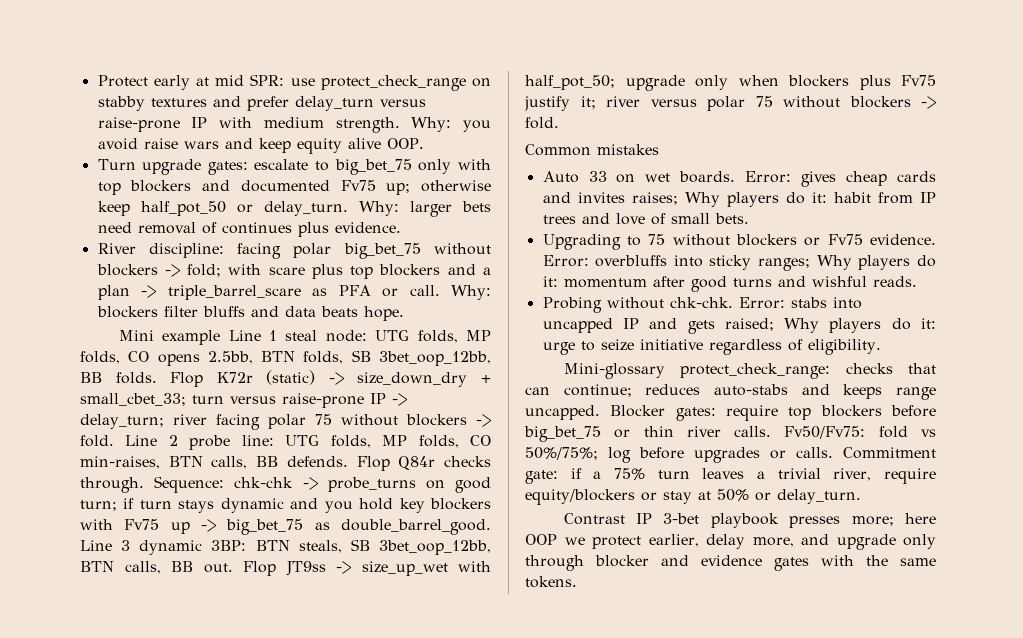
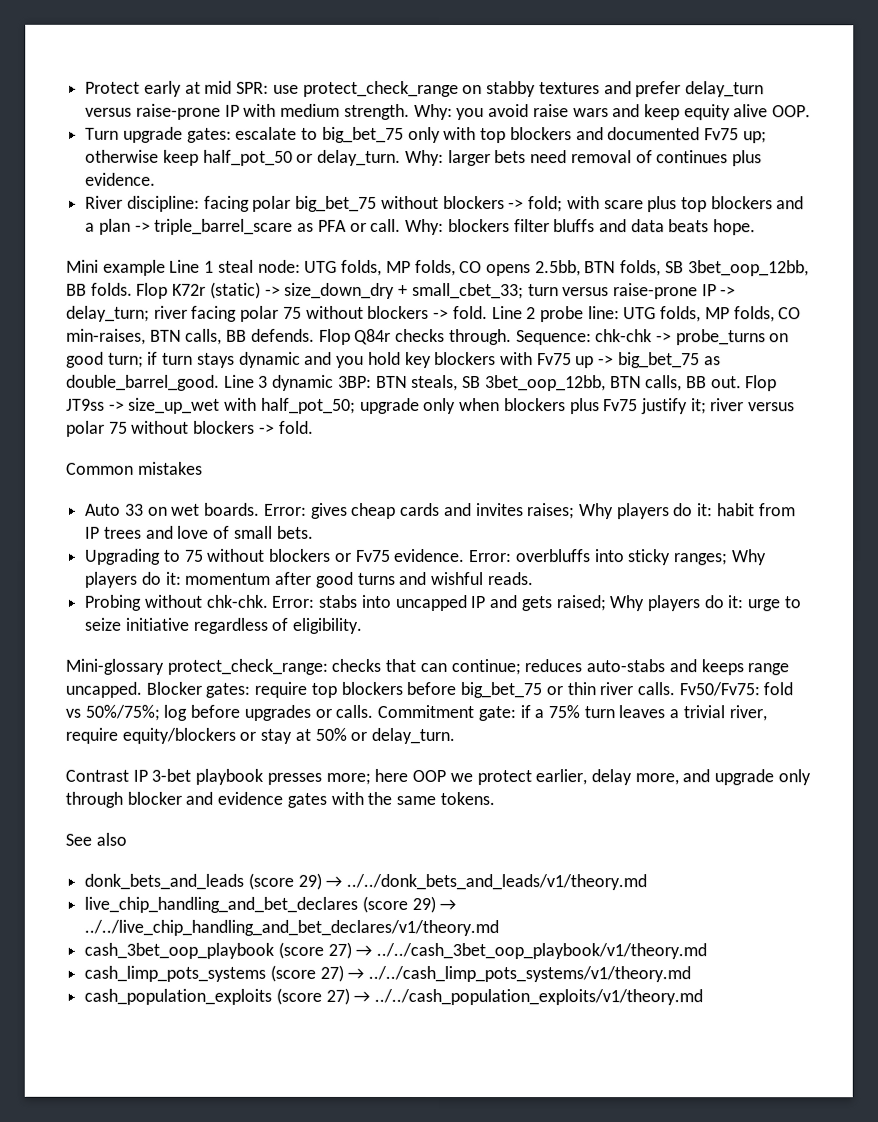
(577, 582) none -> [65,832,127,846] [84,872,648,891] [84,895,457,913] [84,919,500,937] [84,941,708,960] [84,964,692,983] [84,987,704,1006] // See also // donk_bets_and_leads (score 29) → ../../donk_bets_and_leads/v1/theory.md // live_chip_handling_and_bet_declares (score 29) → ../../live_chip_handling_and_bet_declares/v1/theory.md // cash_3bet_oop_playbook (score 27) → ../../cash_3bet_oop_playbook/v1/theory.md // cash_limp_pots_systems (score 27) → ../../cash_limp_pots_systems/v1/theory.md // cash_population_exploits (score 27) → ../../cash_population_exploits/v1/theory.md

